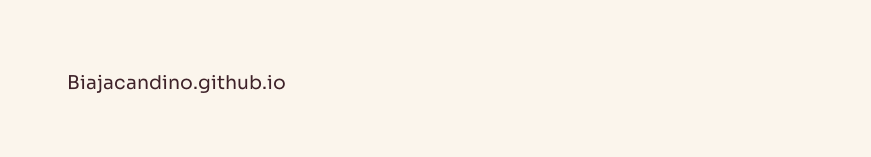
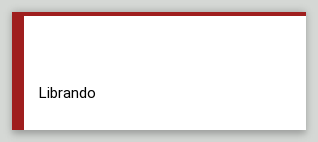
[67,74,286,93] Biajacandino.github.io -> [39,87,96,98] Librando

